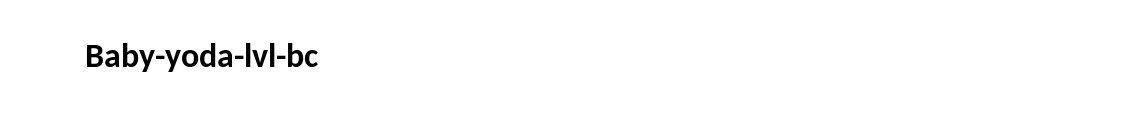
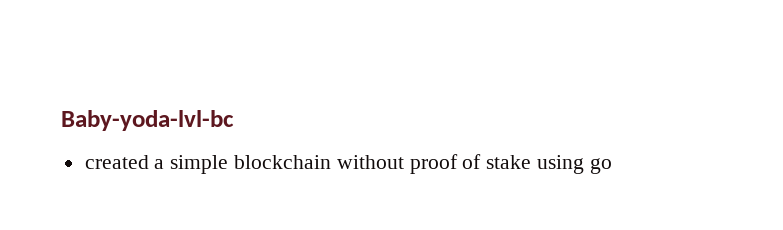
(318, 57) none -> [84,154,612,174] // created a simple blockchain without proof of stake using go

